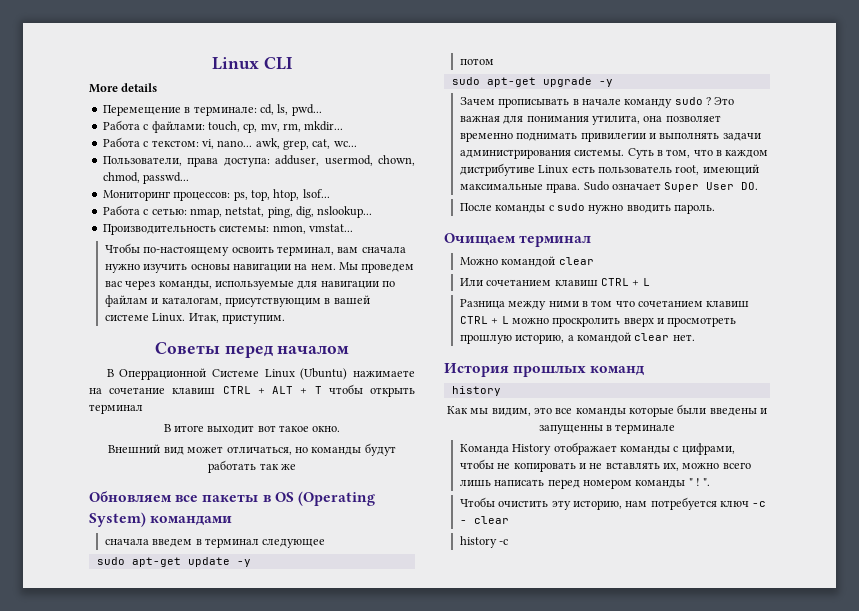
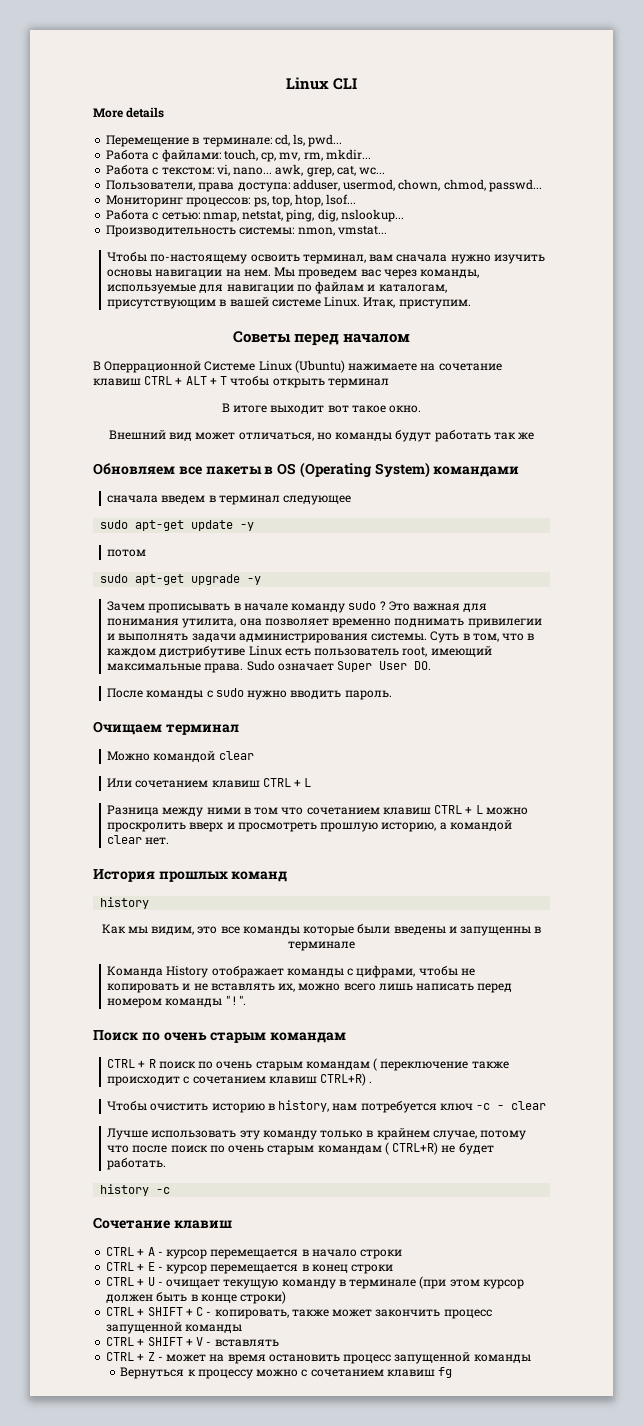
(711, 482) none -> [93,1030,347,1043] [107,1058,509,1071] [107,1073,373,1086] // Поиск по очень старым командам // CTRL + R поиск по очень старым командам ( переключение также происходит с сочетанием клавиш CTRL+R) .
[551,500,622,510] эту историю, -> [211,1100,330,1113] историю в history,
[459,536,509,548] history -c -> [107,1127,527,1140] [107,1142,494,1155] [107,1157,167,1170] [100,1184,171,1196] [93,1217,232,1229] [106,1247,403,1259] [106,1262,394,1274] [106,1276,524,1289] [106,1291,287,1304] [106,1307,492,1319] [106,1321,243,1334] [106,1337,279,1347] [106,1351,531,1364] [120,1367,453,1379] Лучше использовать эту команду только в крайнем случае, потому что после поиск по очень старым командам ( CTRL+R) не будет работать. // history -c // Сочетание клавиш // CTRL + A - курсор перемещается в начало строки // CTRL + E - курсор перемещается в конец строки // СTRL + U - очищает текущую команду в терминале (при этом курсор должен быть в конце строки) // CTRL + SHIFT + C - копировать, также может закончить процесс запущенной команды // CTRL + SHIFT + V - вставлять // CTRL + Z - может на время остановить процесс запущенной команды // Вернуться к процессу можно с сочетанием клавиш fg

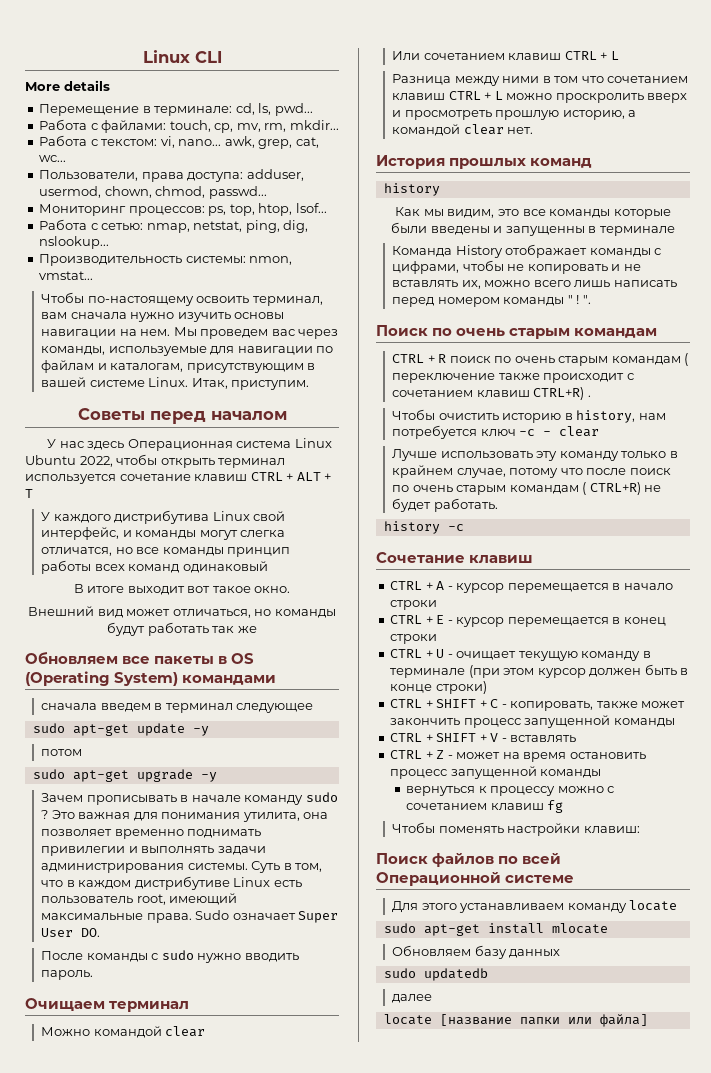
[93,360,436,373] В Оперрационной Системе Linux (Ubuntu) нажимаете на -> [47,438,332,451] [25,454,286,468] [25,474,116,484] У нас здесь Операционная система Linux Ubuntu 2022, чтобы открыть терминал используется
[230,375,389,388] чтобы открыть терминал -> [41,510,286,524] [41,527,286,540] [41,547,291,557] [41,560,268,574] // У каждого дистрибутива Linux свой интерфейс, и команды могут слегка отличатся, но все команды принцип работы всех команд одинаковый
[120,1367,185,1379] Вернуться -> [406,786,476,796] вернуться
(453, 1372) none -> [392,822,640,836] [376,853,562,867] [376,872,575,886] [392,900,678,913] [383,923,608,936] [392,945,561,959] [383,968,488,981] [392,994,433,1003] [383,1014,648,1027] // Чтобы поменять настройки клавиш: // Поиск файлов по всей Операционной системе // Для этого устанавливаем команду locate // sudo apt-get install mlocate // Обновляем базу данных // sudo updatedb // далее // locate [название папки или файла]

